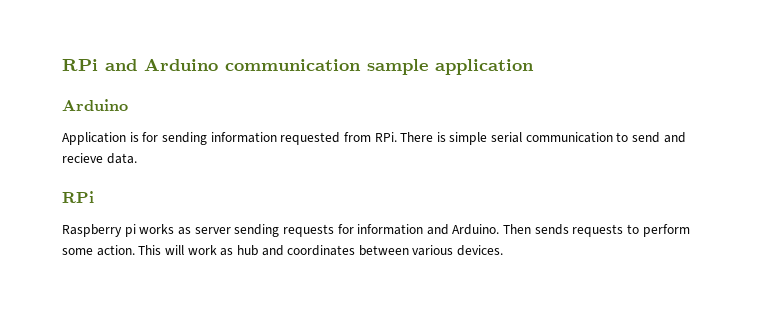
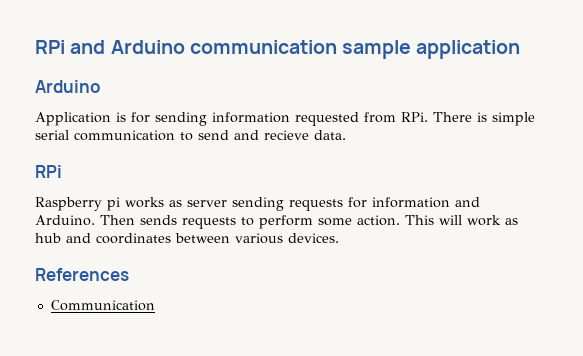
(504, 250) none -> [35,268,129,281] [50,300,155,311] // References // Communication

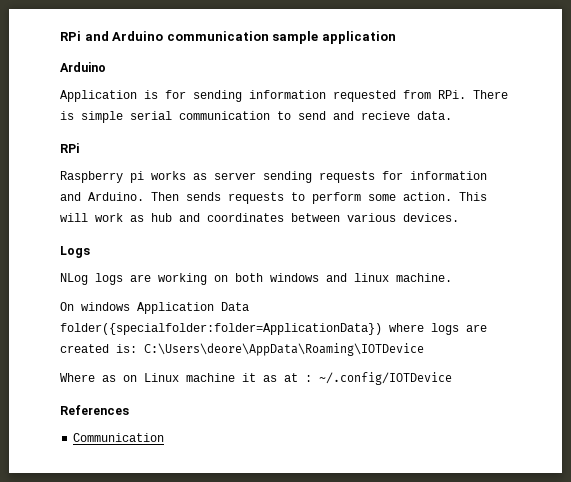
(339, 238) none -> [60,246,90,258] [60,273,452,285] [60,302,249,314] [60,323,487,335] [60,343,424,356] [60,372,452,385] // Logs // NLog logs are working on both windows and linux machine. // On windows Application Data folder({specialfolder:folder=ApplicationData}) where logs are created is: C:\Users\deore\AppData\Roaming\IOTDevice // Where as on Linux machine it as at : ~/.config/IOTDevice

